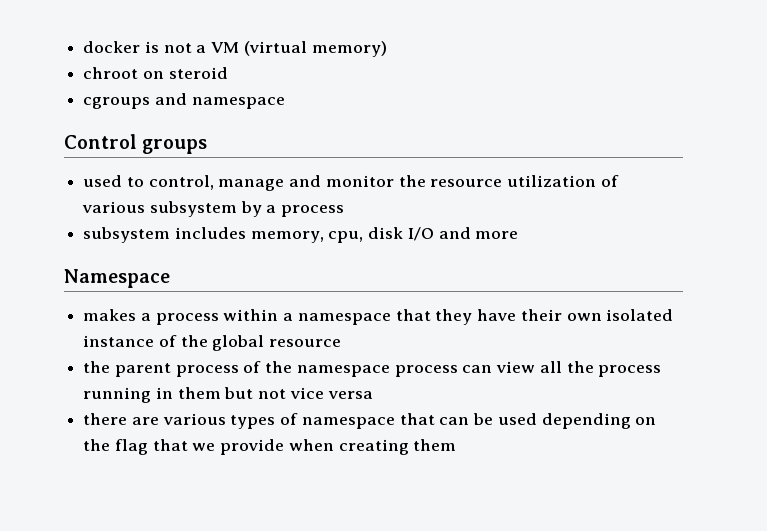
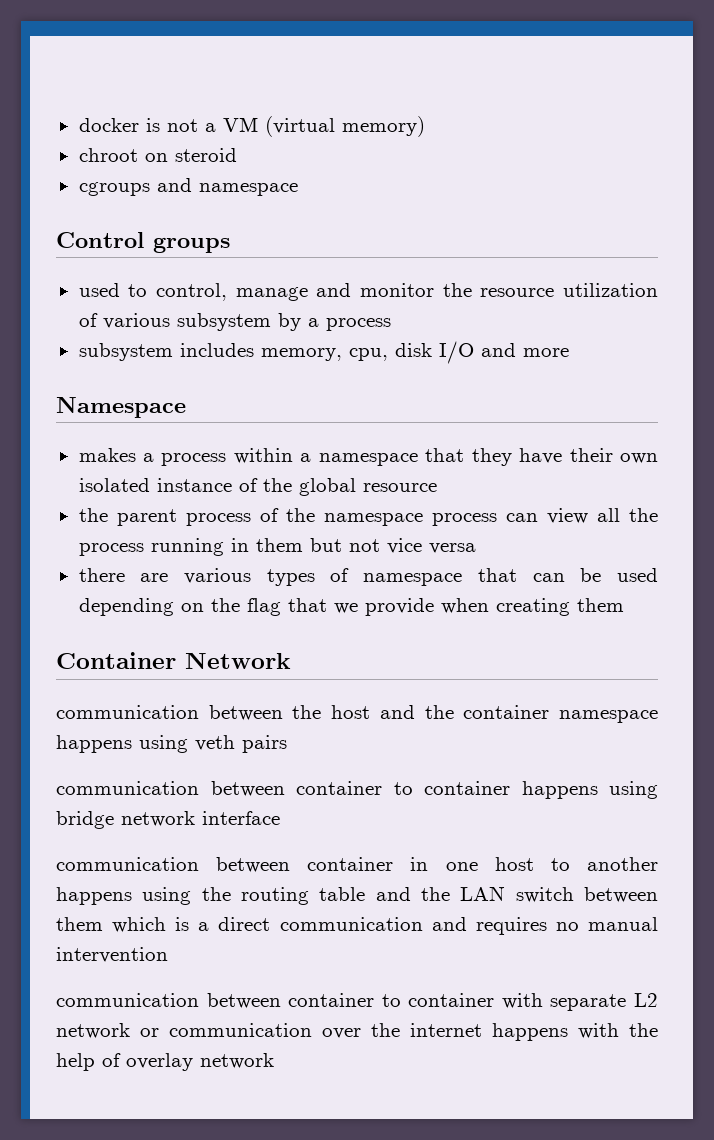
(457, 445) none -> [56,652,291,669] [56,705,658,723] [56,735,287,753] [56,781,658,799] [56,811,280,829] [56,857,658,873] [56,886,658,905] [56,917,658,935] [56,947,168,963] [56,993,658,1011] [56,1023,658,1041] [56,1053,274,1071] // Container Network // communication between the host and the container namespace happens using veth pairs // communication between container to container happens using bridge network interface // communication between container in one host to another happens using the routing table and the LAN switch between them which is a direct communication and requires no manual intervention // communication between container to container with separate L2 network or communication over the internet happens with the help of overlay network

